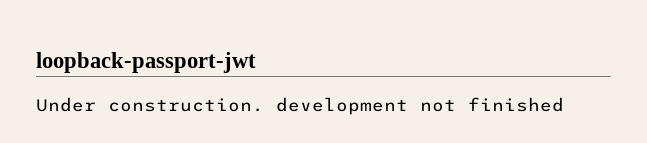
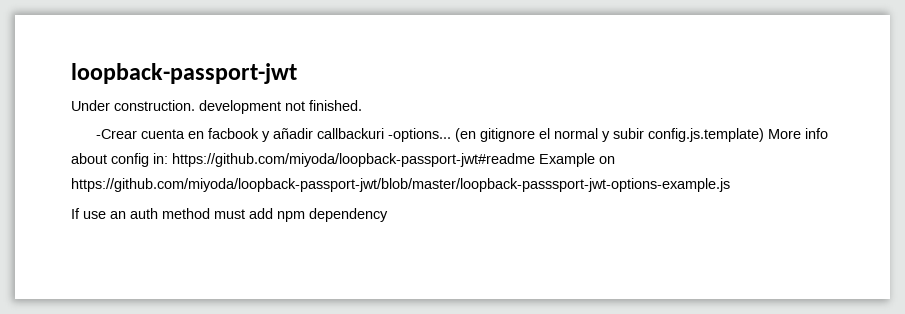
[468,97,564,112] finished -> [309,100,362,111] [95,128,828,142] [71,153,615,167] [71,178,730,192] [71,208,388,222] finished. // -Crear cuenta en facbook y añadir callbackuri -options... (en gitignore el normal y subir config.js.template) More info about config in: https://github.com/miyoda/loopback-passport-jwt#readme Example on https://github.com/miyoda/loopback-passport-jwt/blob/master/loopback-passsport-jwt-options-example.js // If use an auth method must add npm dependency

